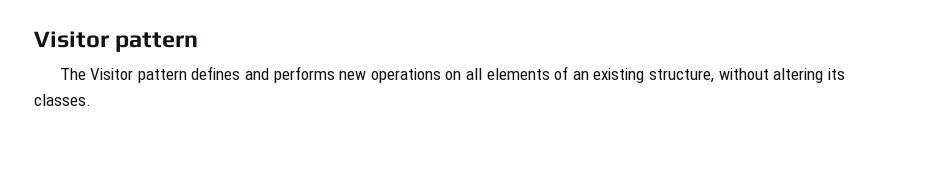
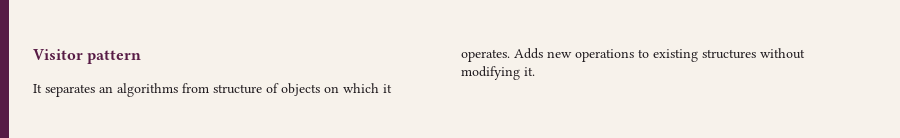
[59,66,845,83] [34,94,91,106] The Visitor pattern defines and performs new operations on all elements of an existing structure, without altering its classes. -> [33,83,392,97] [461,48,805,62] [461,66,535,80] It separates an algorithms from structure of objects on which it operates. Adds new operations to existing structures without modifying it.

